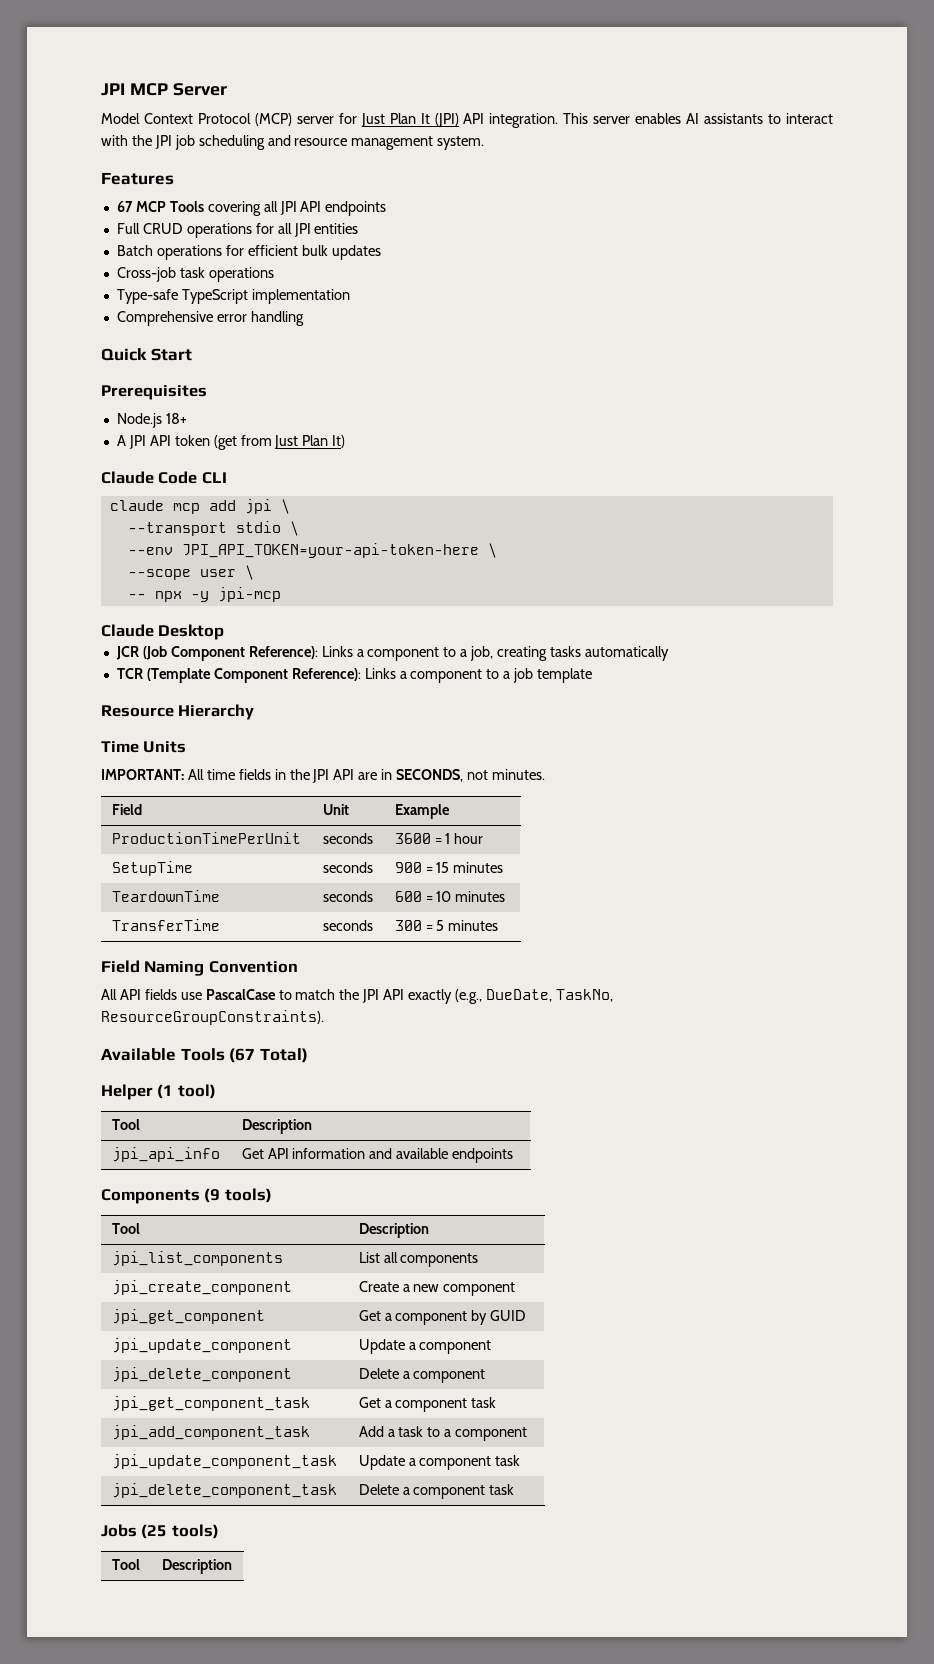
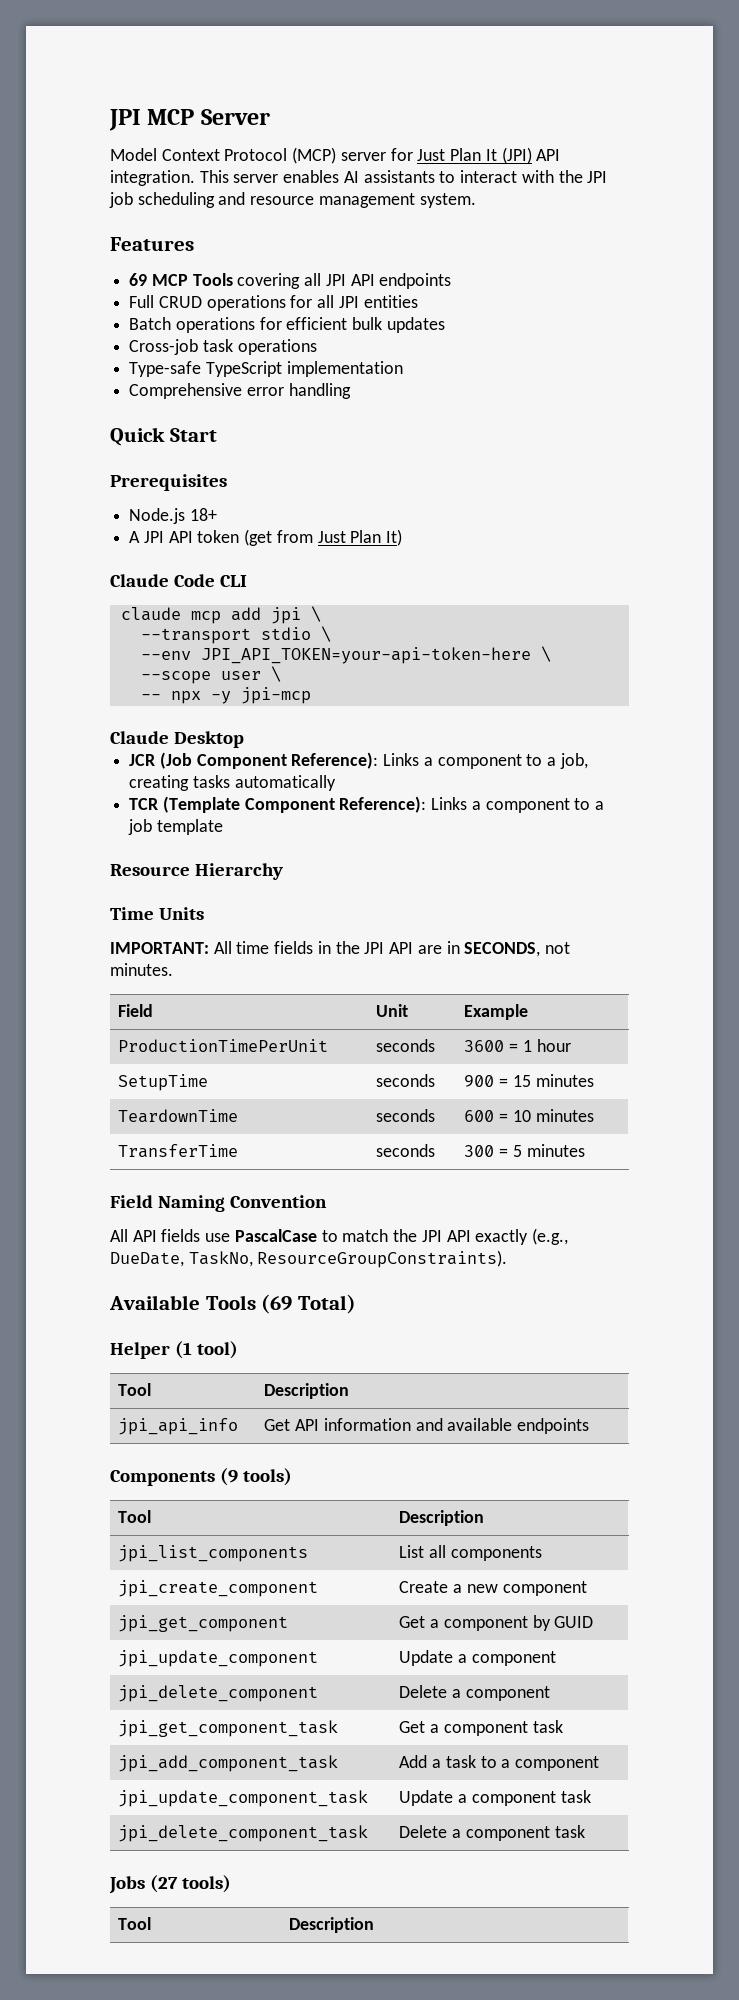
[116,201,133,212] 67 -> [129,273,148,286] 69
[229,1048,256,1063] (67 -> [261,1294,293,1314] (69
[141,1524,168,1539] (25 -> [149,1875,178,1893] (27

